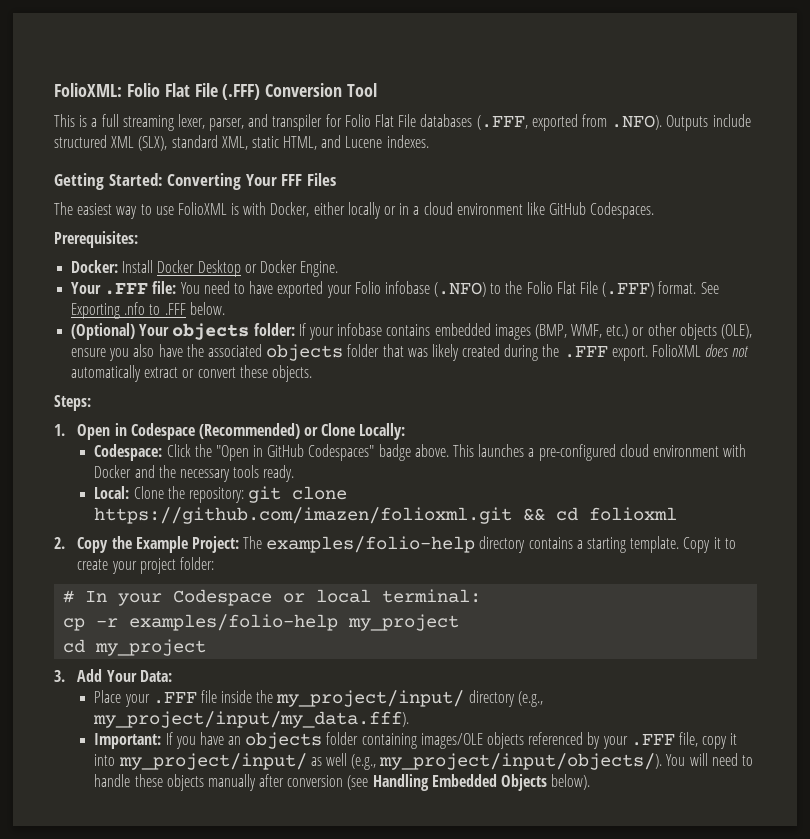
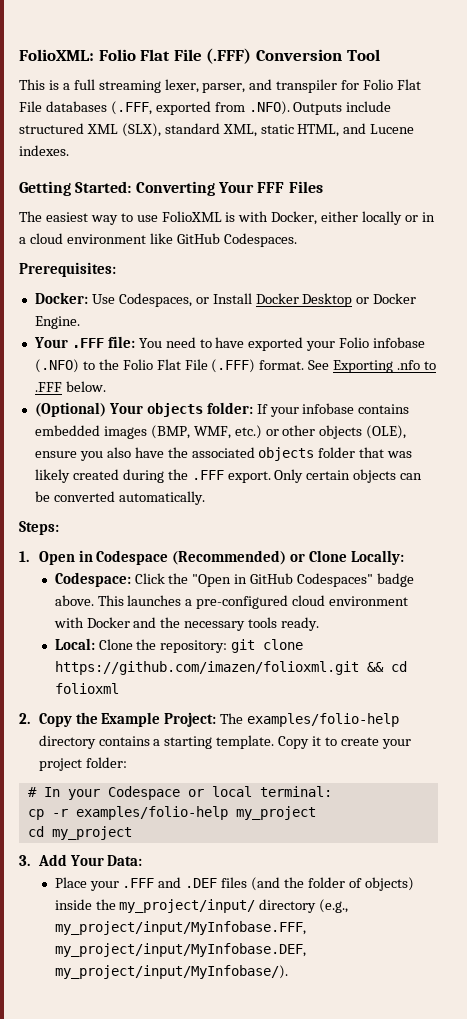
(119, 266) none -> [91,293,209,307] Use Codespaces, or
[652,344,750,357] [71,365,312,382] FolioXML does not automatically extract or convert these objects. -> [274,469,423,483] [34,491,205,505] Only certain objects can be converted automatically.
[200,690,217,703] file -> [158,877,414,891] and .DEF files (and the folder of objects)
[93,711,410,728] [94,732,738,749] [94,753,754,770] [94,774,591,791] my_project/input/my_data.fff). // Important: If you have an objects folder containing images/OLE objects referenced by your .FFF file, copy it into my_project/input/ as well (e.g., my_project/input/objects/). You will need to handle these objects manually after conversion (see Handling Embedded Objects below). -> [54,921,306,935] [54,943,306,957] [54,965,288,979] my_project/input/MyInfobase.FFF, my_project/input/MyInfobase.DEF, my_project/input/MyInfobase/).

